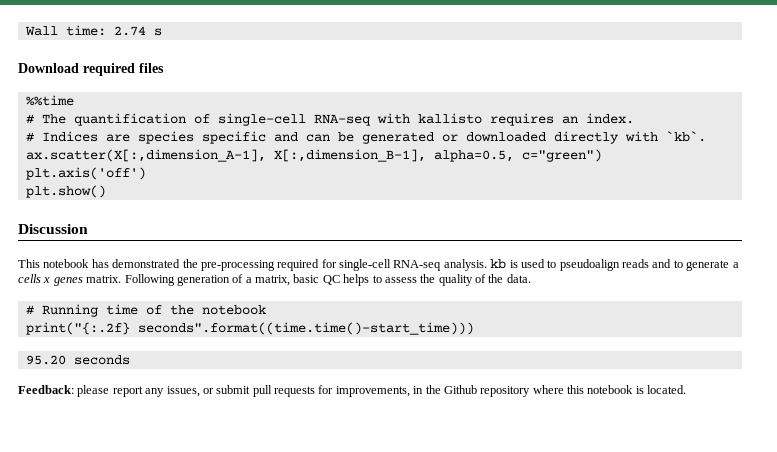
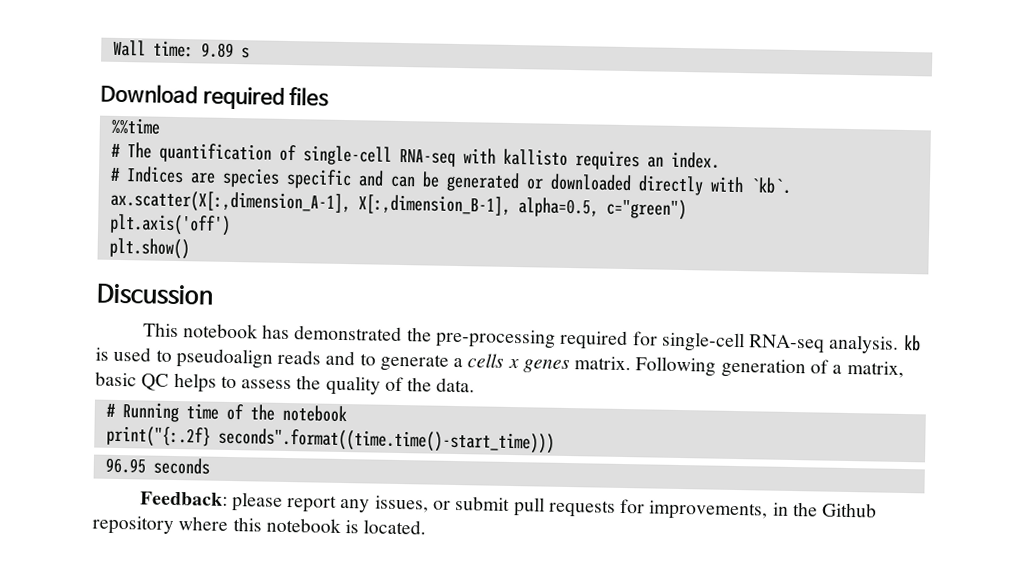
[113,26,146,36] 2.74 -> [200,42,234,58] 9.89
[25,355,66,365] 95.20 -> [104,457,146,474] 96.95

